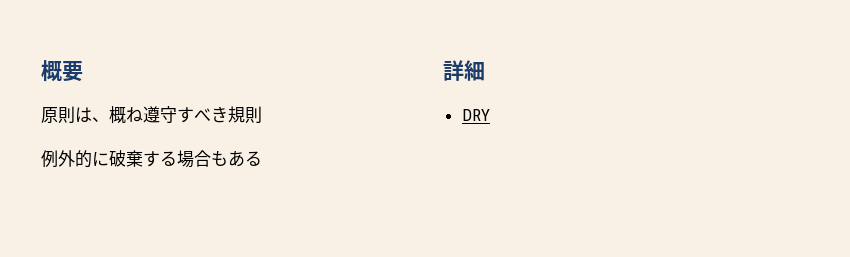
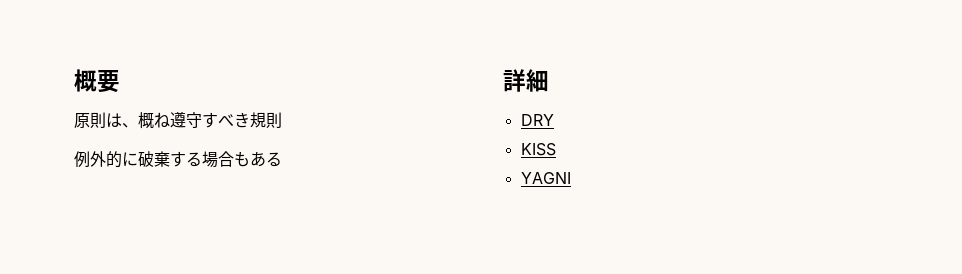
(490, 115) none -> [520,143,556,156] [520,172,571,184] // KISS // YAGNI

